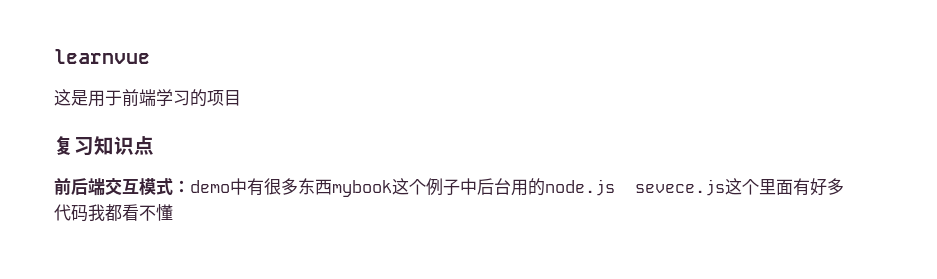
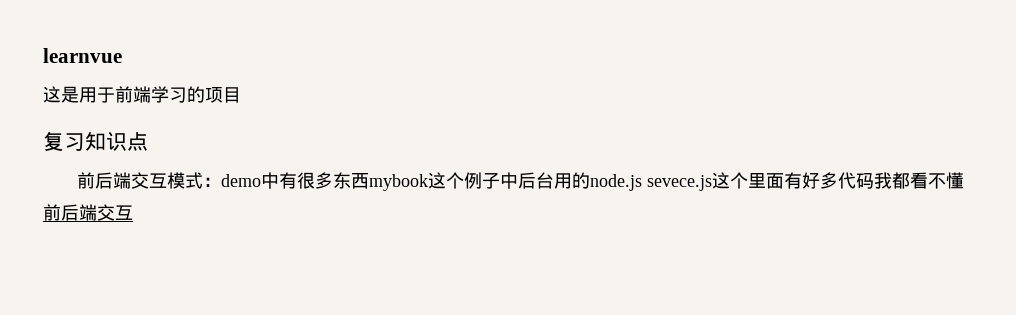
(173, 212) none -> [43,204,133,221] 前后端交互

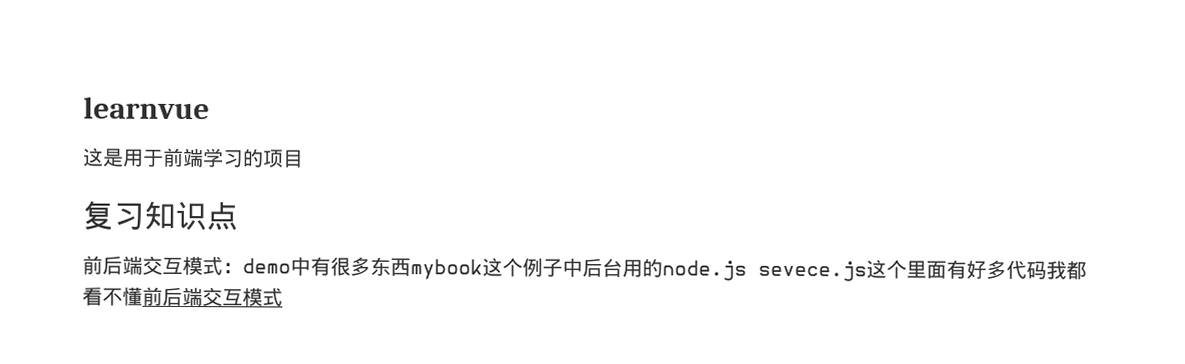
(133, 212) none -> [242,287,283,307] 模式

